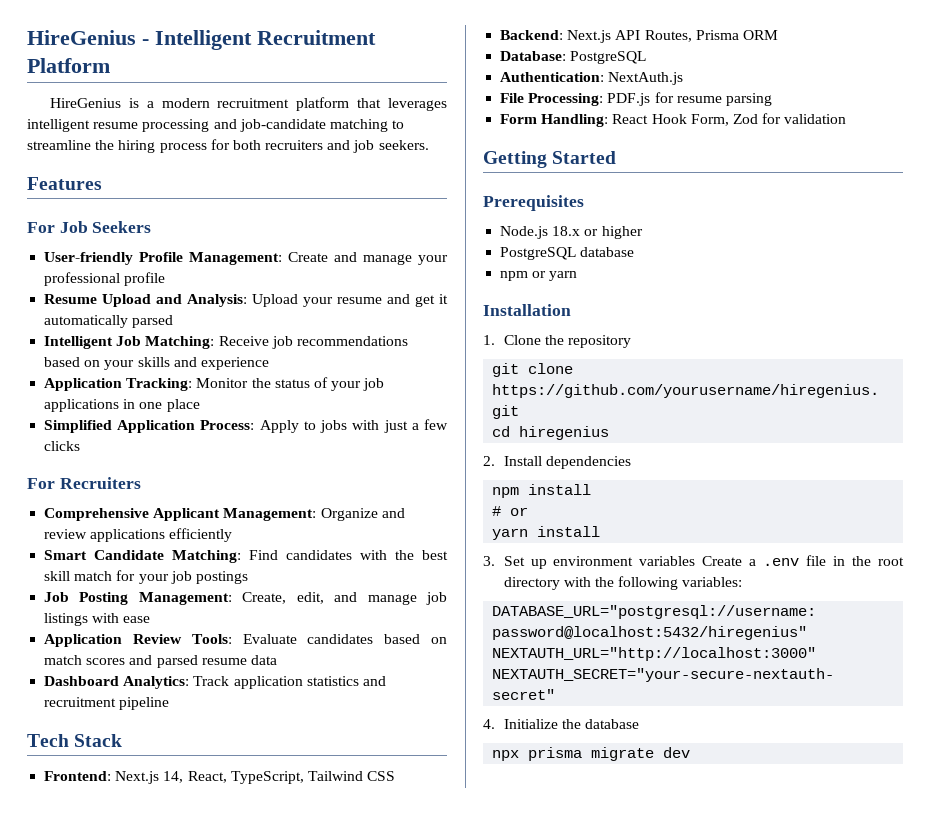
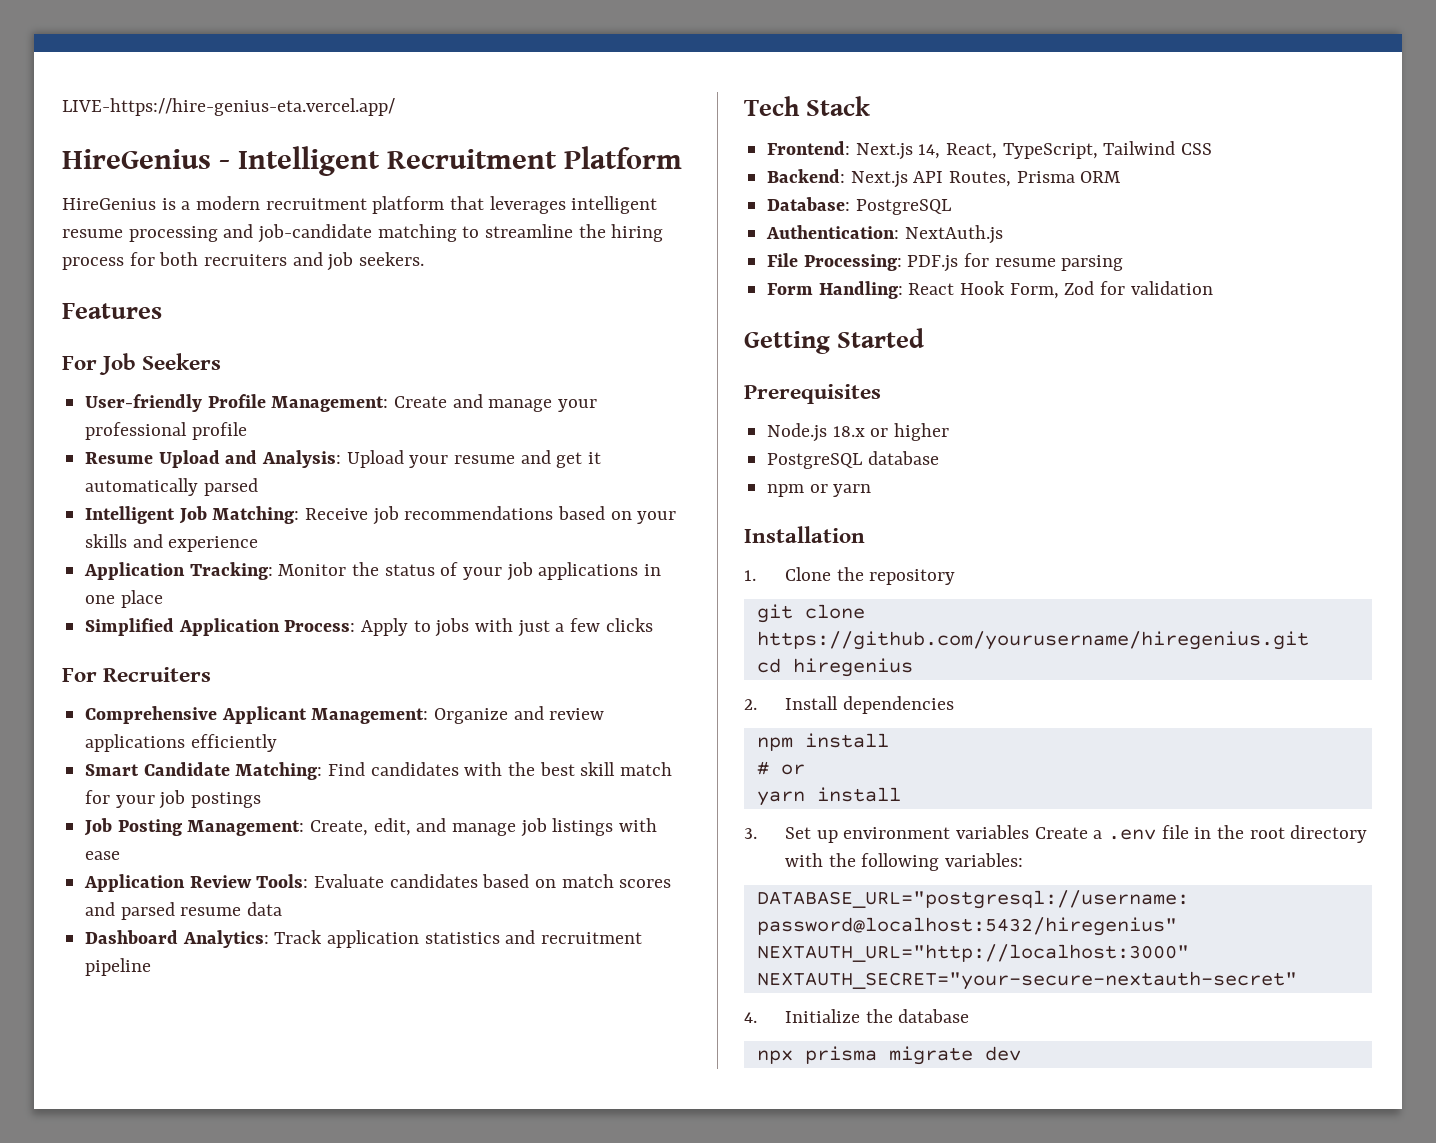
(27, 37) none -> [62,98,395,116] LIVE-https://hire-genius-eta.vercel.app/ //

